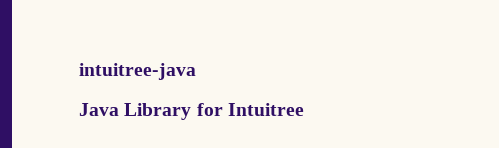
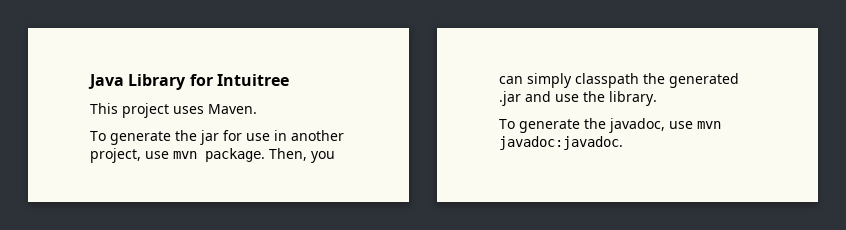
[79,63,196,80] intuitree-java // -> (88, 81) none
(304, 109) none -> [90,103,257,118] [90,130,344,145] [90,148,335,163] [499,73,739,88] [499,91,657,106] [499,118,721,133] [499,136,623,150] // This project uses Maven. // To generate the jar for use in another project, use mvn package. Then, you can simply classpath the generated .jar and use the library. // To generate the javadoc, use mvn javadoc:javadoc.

